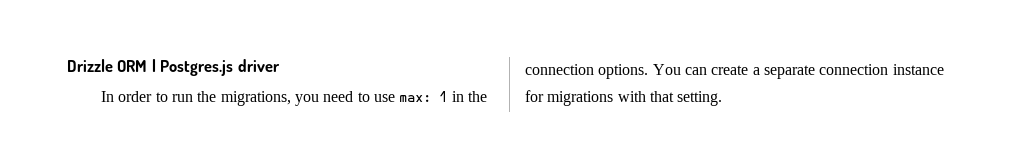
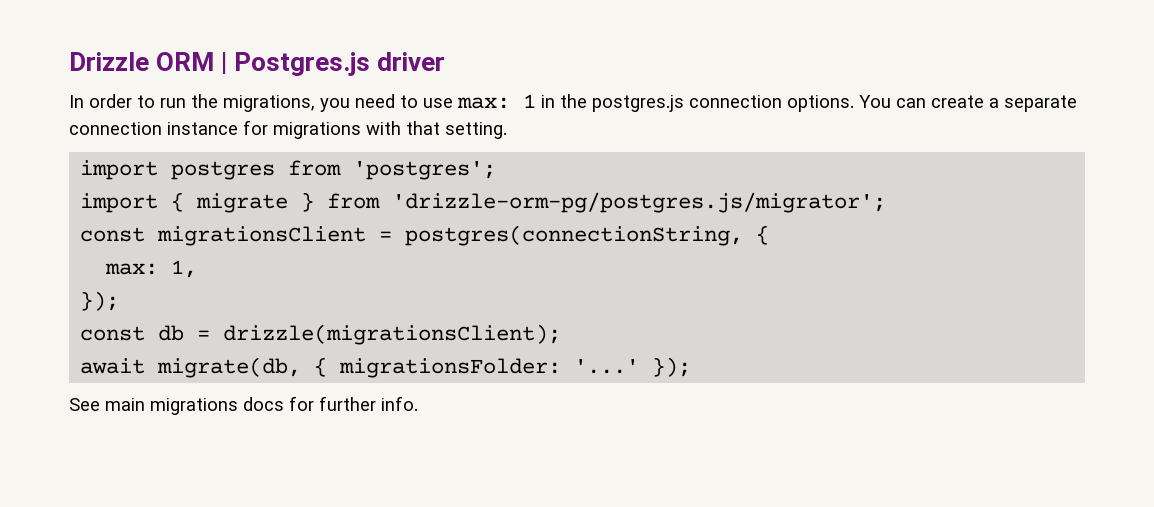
(487, 96) none -> [592,95,684,112] postgres.js
(723, 98) none -> [80,160,497,180] [80,192,887,213] [80,225,770,246] [105,260,198,278] [80,291,120,311] [80,324,562,345] [80,357,692,378] [69,396,418,415] // import postgres from 'postgres'; // import { migrate } from 'drizzle-orm-pg/postgres.js/migrator'; // const migrationsClient = postgres(connectionString, { // max: 1, // }); // const db = drizzle(migrationsClient); // await migrate(db, { migrationsFolder: '...' }); // See main migrations docs for further info.

